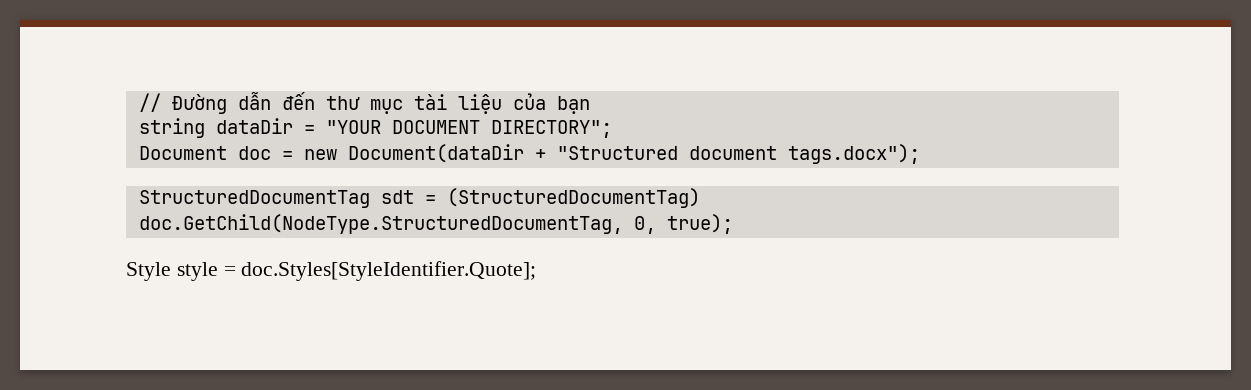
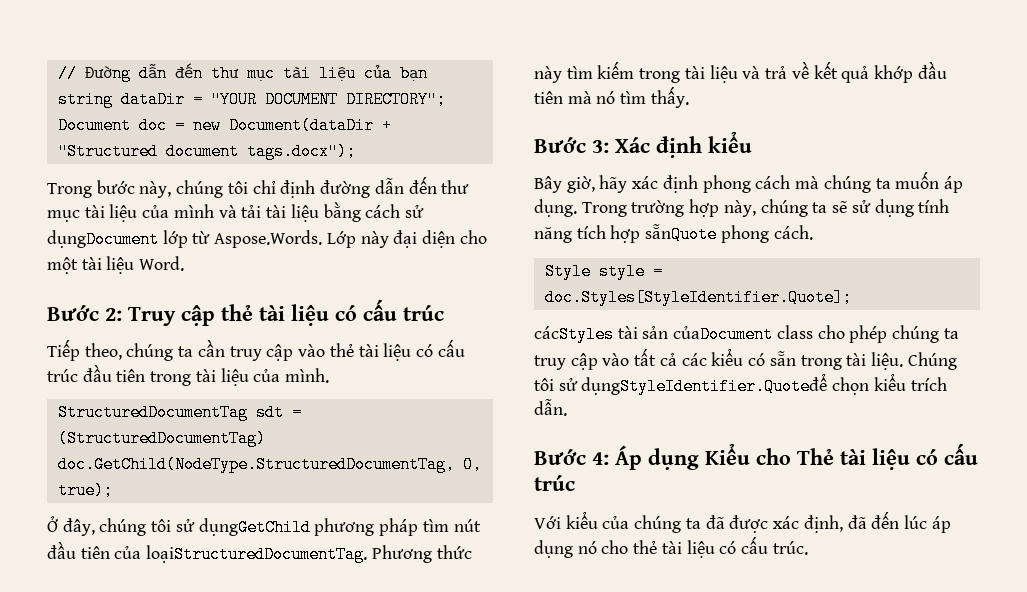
(920, 154) none -> [47,176,470,198] [47,202,424,222] [47,230,487,248] [47,256,185,274] [47,299,444,326] [47,339,465,361] [47,364,330,386] // Trong bước này, chúng tôi chỉ định đường dẫn đến thư mục tài liệu của mình và tải tài liệu bằng cách sử dụngDocument lớp từ Aspose.Words. Lớp này đại diện cho một tài liệu Word. // Bước 2: Truy cập thẻ tài liệu có cấu trúc // Tiếp theo, chúng ta cần truy cập vào thẻ tài liệu có cấu trúc đầu tiên trong tài liệu của mình.
[126,261,537,281] Style style = doc.Styles[StyleIdentifier.Quote]; -> [47,516,481,536] [47,541,472,563] [534,61,947,83] [534,86,689,108] [534,131,752,158] [534,171,963,193] [534,199,950,217] [534,224,813,243] [544,263,663,280] [544,289,852,306] [534,325,959,343] [534,348,957,370] [534,373,947,395] [534,398,567,416] [534,443,978,470] [534,475,575,491] [534,511,951,533] [534,536,808,558] Ở đây, chúng tôi sử dụngGetChild phương pháp tìm nút đầu tiên của loạiStructuredDocumentTag. Phương thức này tìm kiếm trong tài liệu và trả về kết quả khớp đầu tiên mà nó tìm thấy. // Bước 3: Xác định kiểu // Bây giờ, hãy xác định phong cách mà chúng ta muốn áp dụng. Trong trường hợp này, chúng ta sẽ sử dụng tính năng tích hợp sẵnQuote phong cách. // Style style = doc.Styles[StyleIdentifier.Quote]; // cácStyles tài sản củaDocument class cho phép chúng ta truy cập vào tất cả các kiểu có sẵn trong tài liệu. Chúng tôi sử dụngStyleIdentifier.Quoteđể chọn kiểu trích dẫn. // Bước 4: Áp dụng Kiểu cho Thẻ tài liệu có cấu trúc // Với kiểu của chúng ta đã được xác định, đã đến lúc áp dụng nó cho thẻ tài liệu có cấu trúc.

